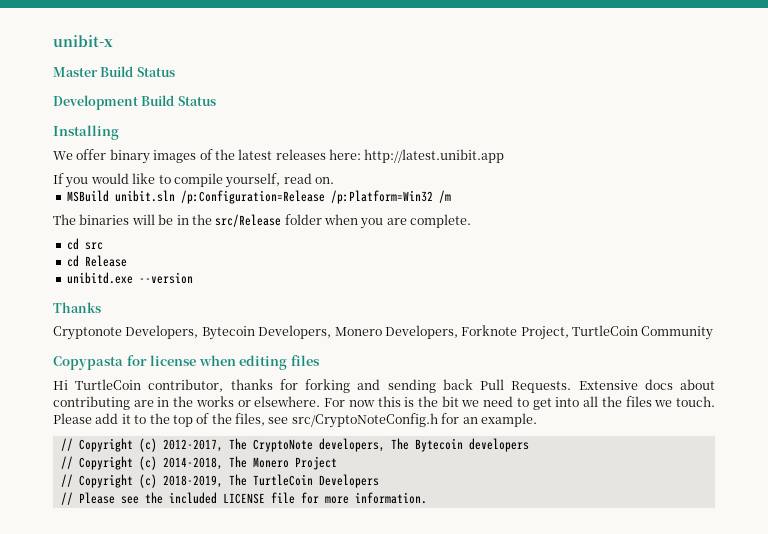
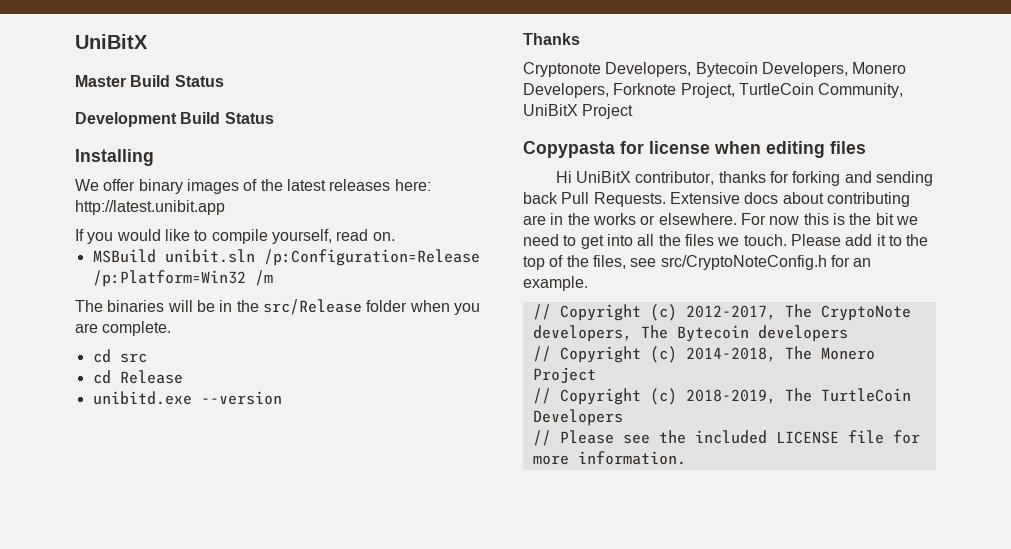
[53,35,113,47] unibit-x -> [75,34,148,49] UniBitX
[641,326,714,340] Community -> [818,83,904,98] [523,104,634,119] Community, UniBitX Project
[75,379,142,390] TurtleCoin -> [576,171,632,183] UniBitX

